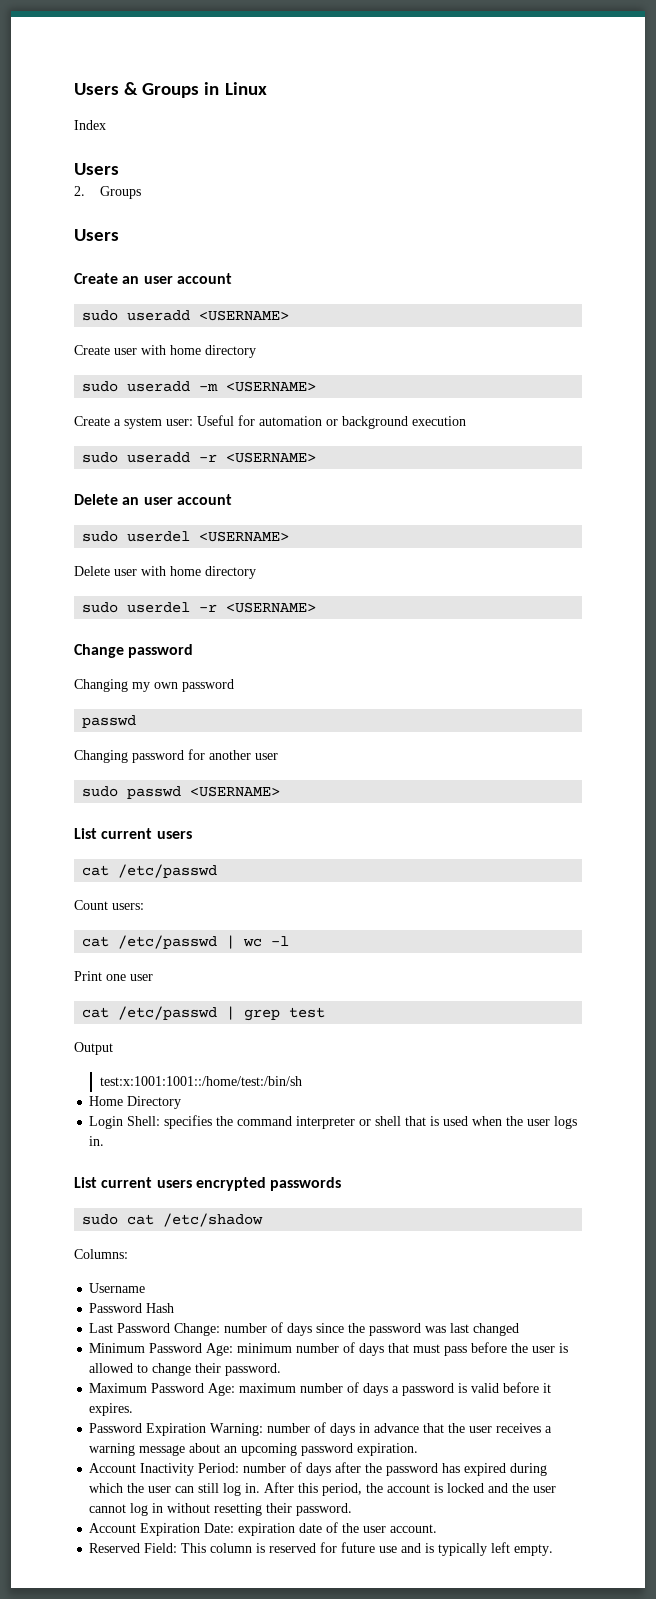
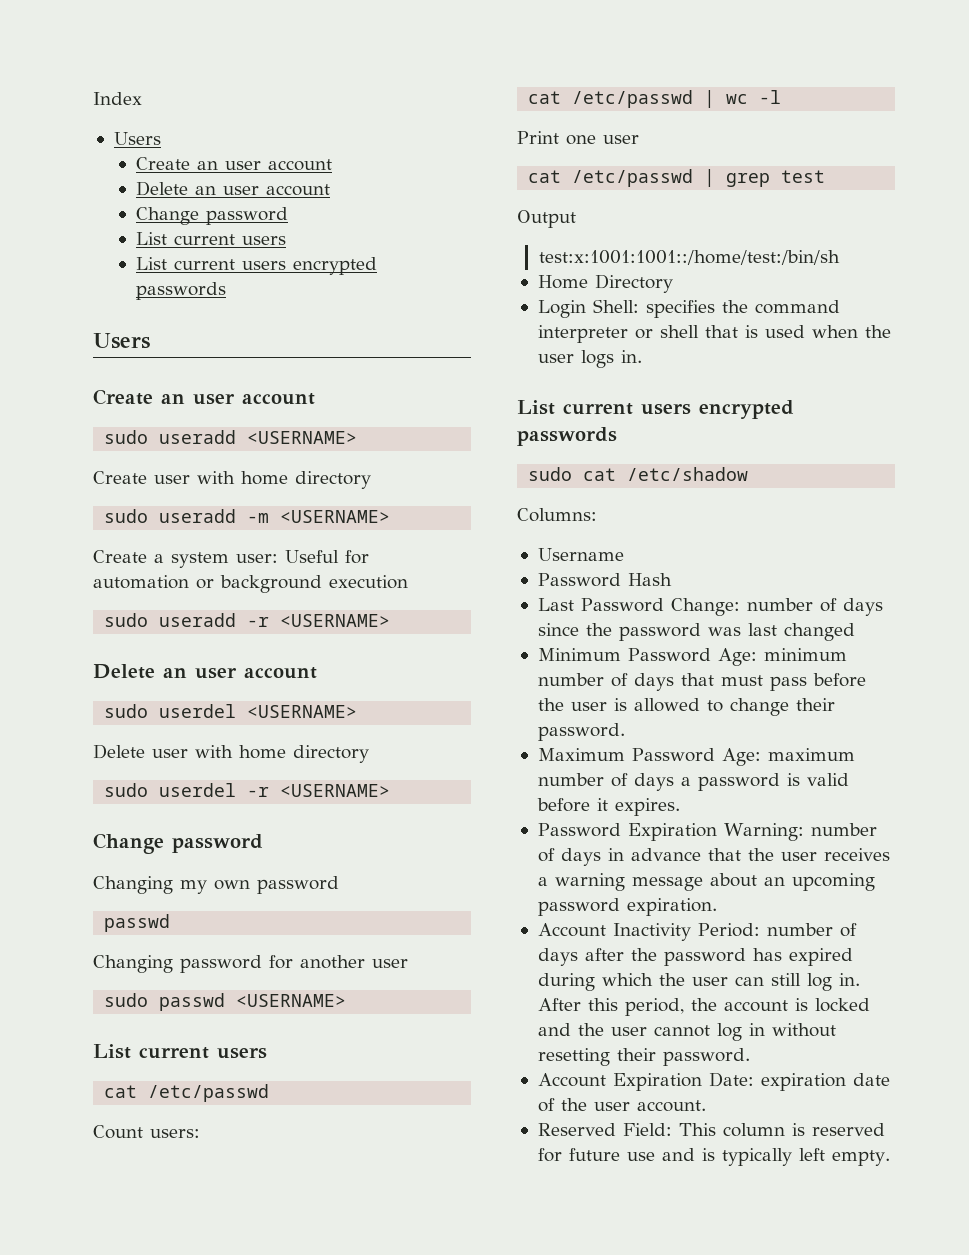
[74,82,267,98] [74,120,106,130] [74,163,119,175] [74,186,142,199] Users & Groups in Linux // Index // Users // 2. Groups -> [93,92,142,105] [113,132,161,145] [135,157,332,171] [135,181,330,196] [135,207,288,225] [135,232,286,245] [135,257,377,275] [135,282,226,300] Index // Users // Create an user account // Delete an user account // Change password // List current users // List current users encrypted passwords

